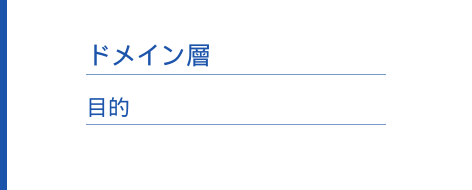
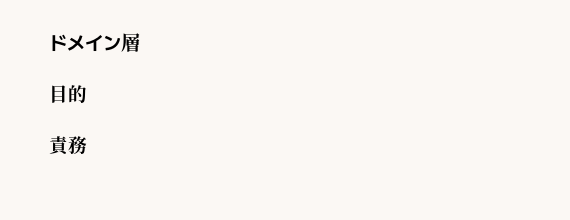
(130, 107) none -> [49,136,87,156] // 責務

